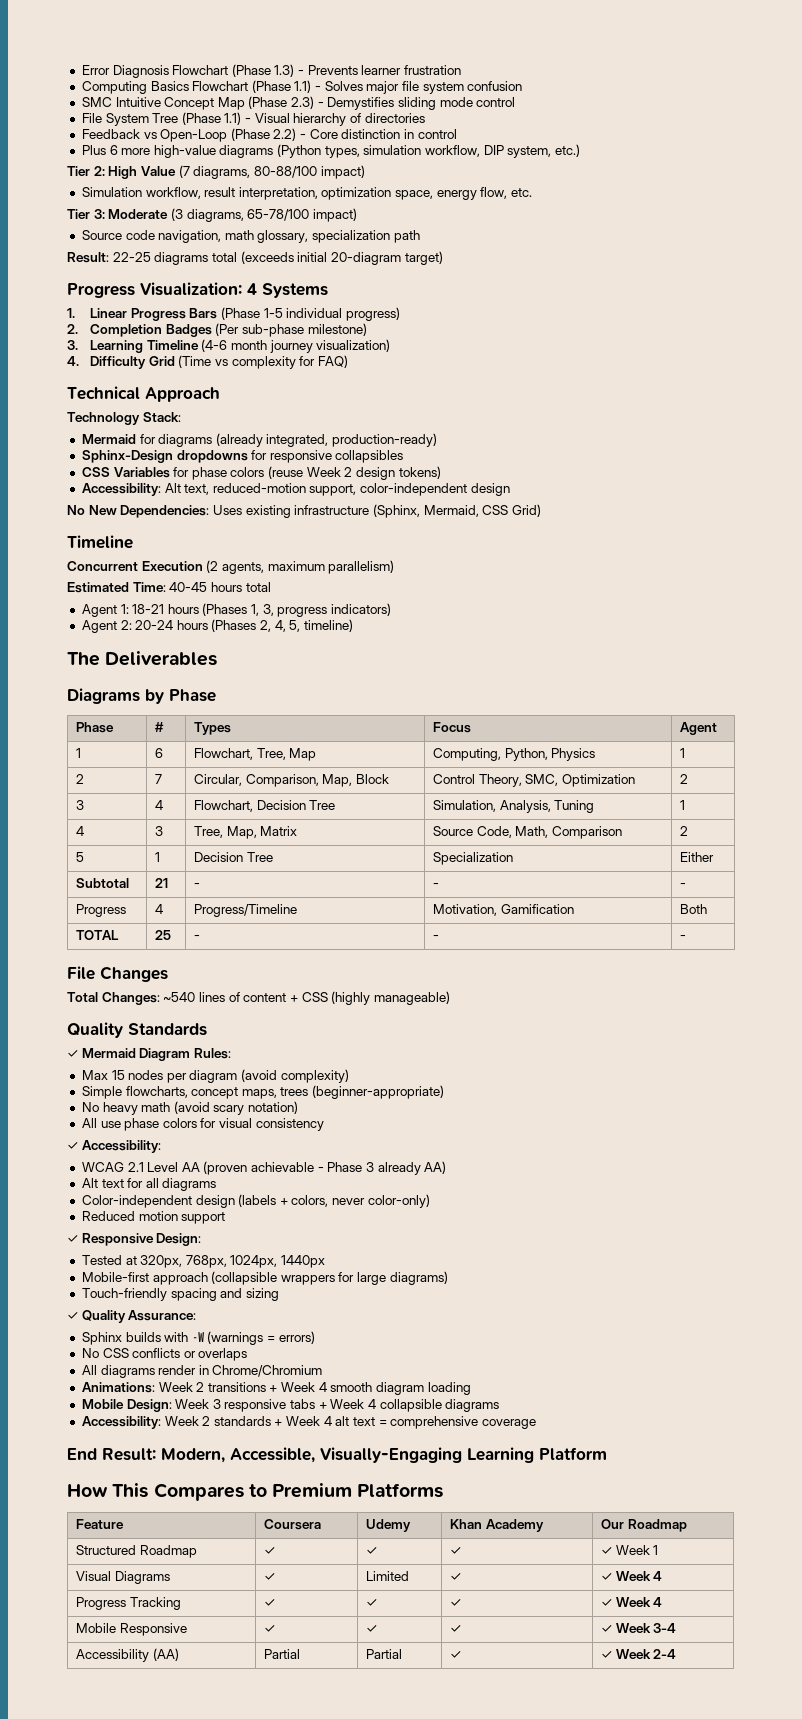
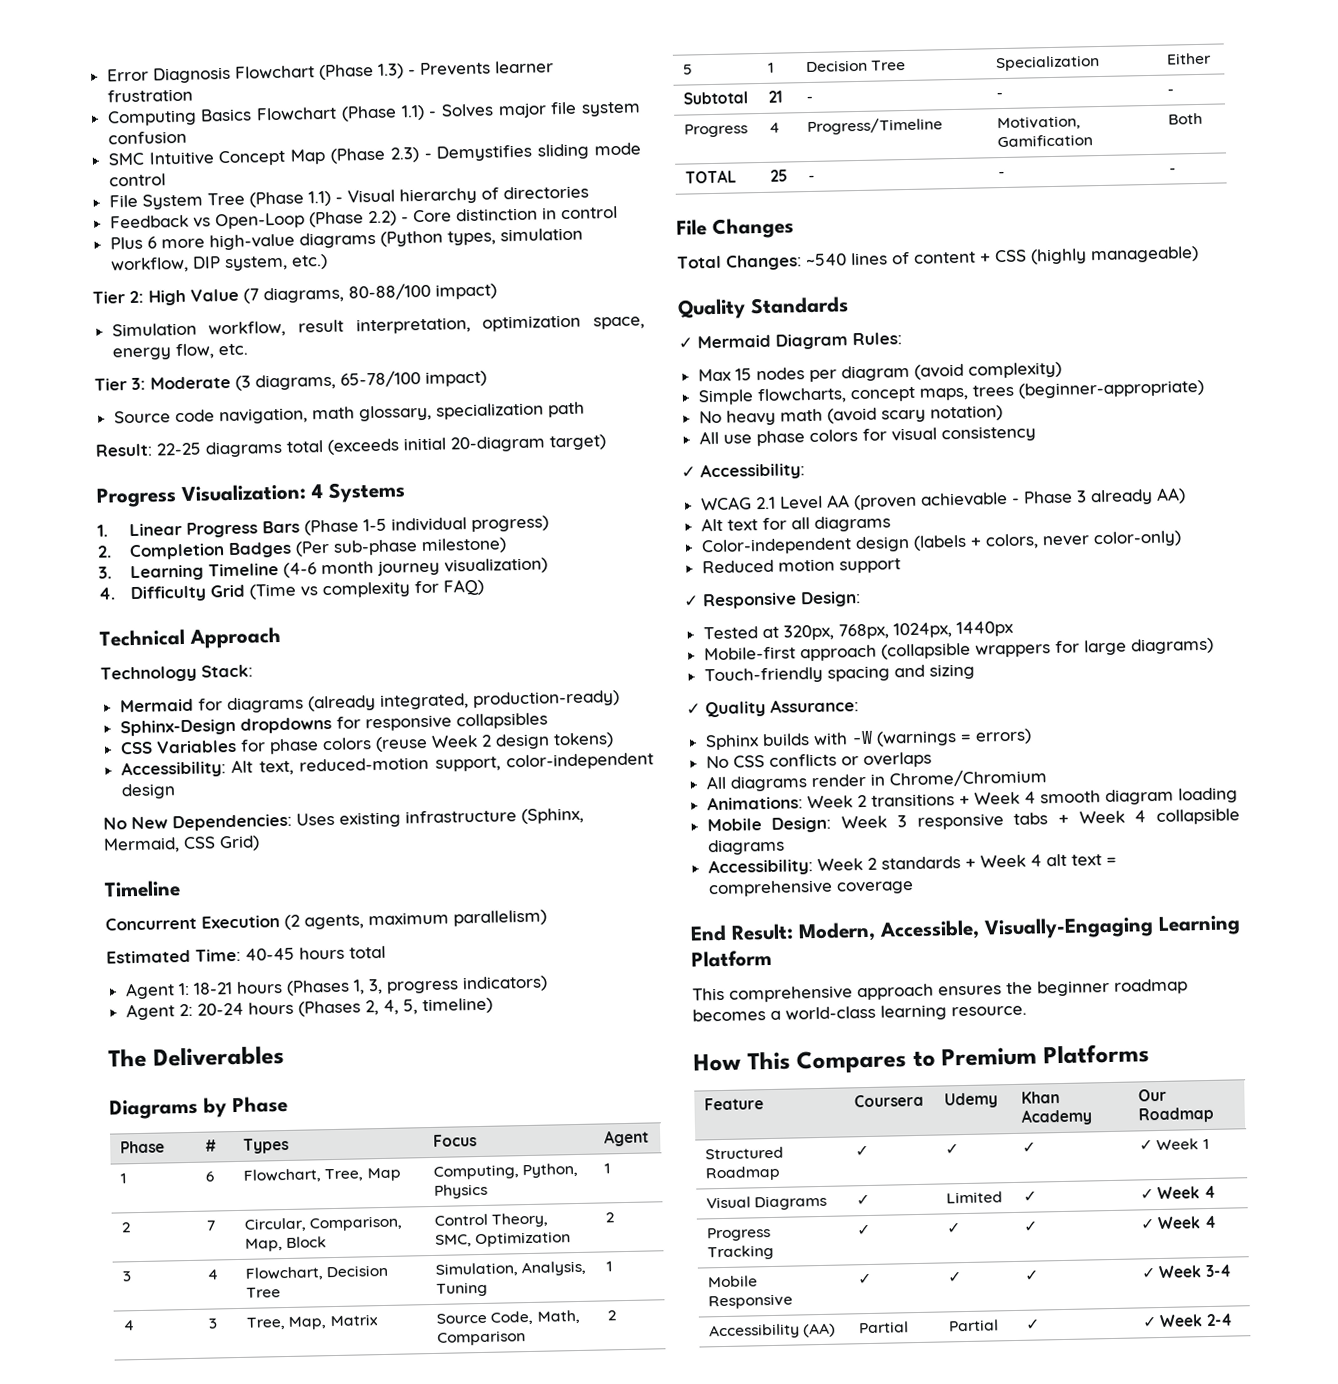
(607, 1453) none -> [692,978,1188,1003] [692,1004,1027,1022] // This comprehensive approach ensures the beginner roadmap becomes a world-class learning resource.

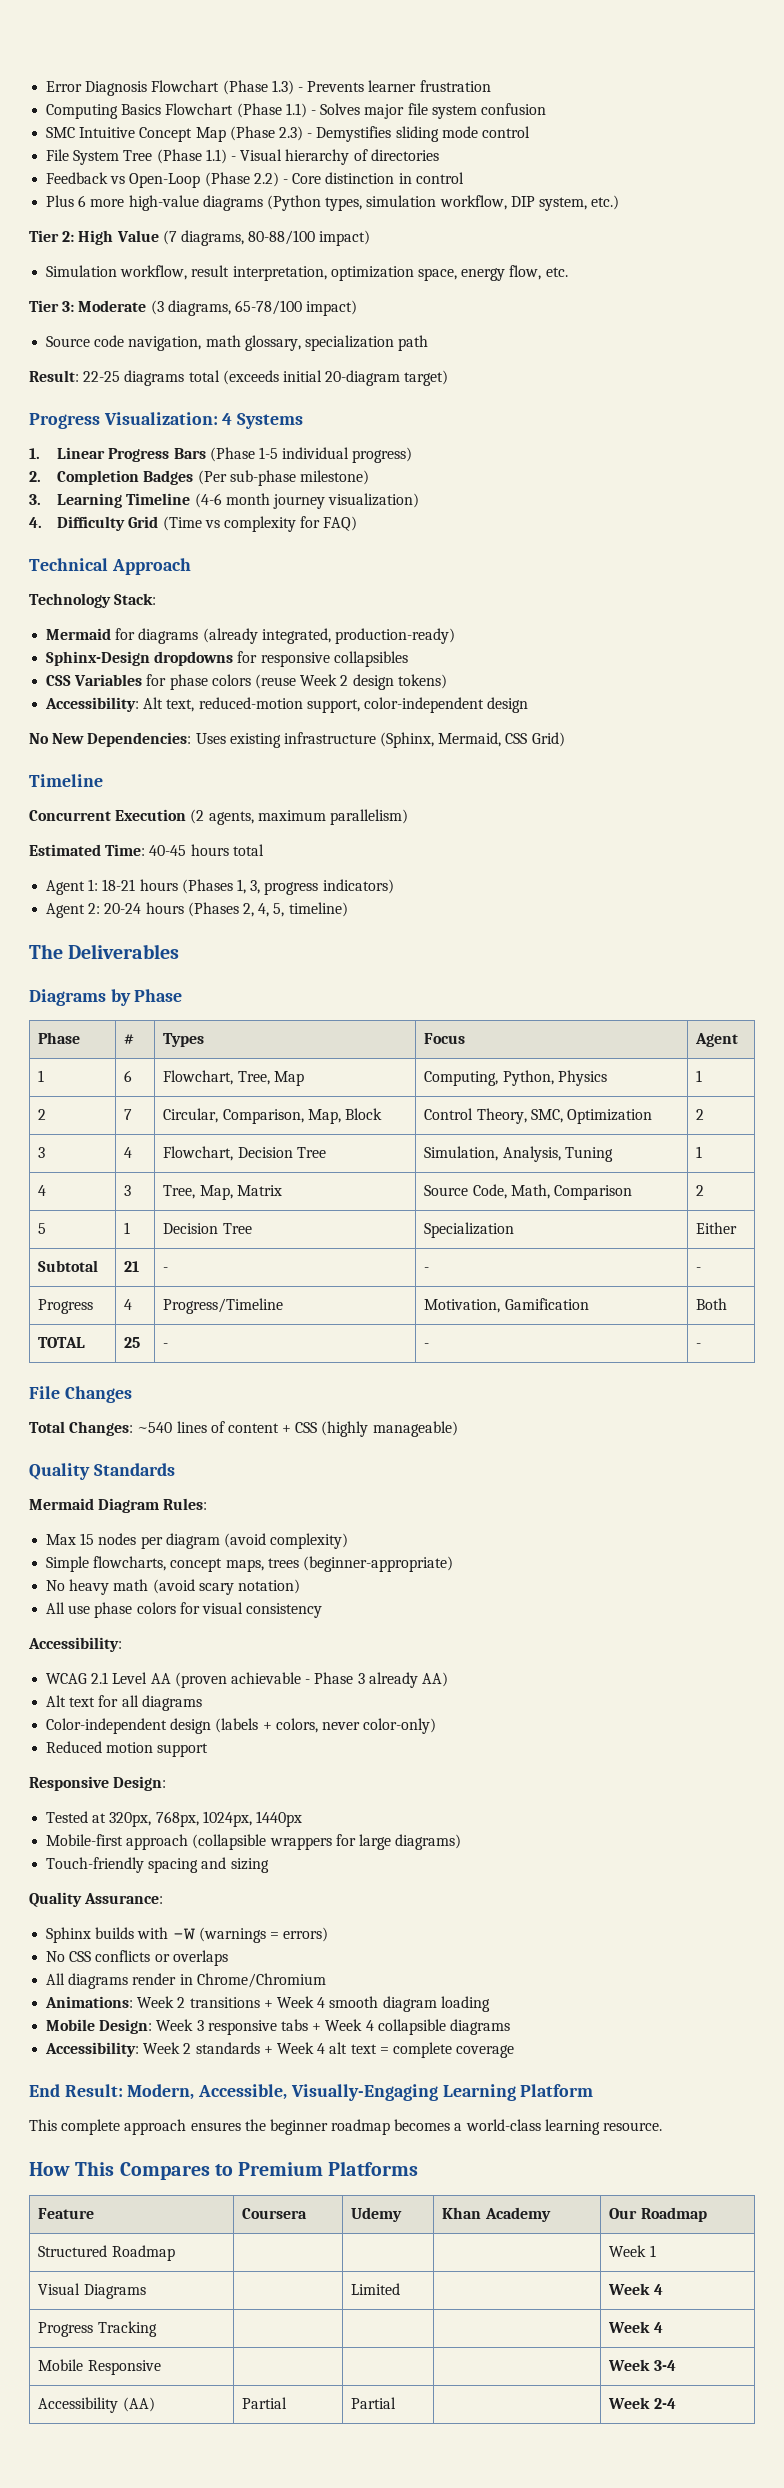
[678,337,693,349] ✓ -> (175, 1469) none
[681,466,696,478] ✓ -> (323, 1610) none
[684,595,699,607] ✓ -> (209, 1750) none
[686,703,701,715] ✓ -> (269, 1865) none
[707,879,833,898] comprehensive -> [392,2042,452,2058] complete
[729,985,853,1003] comprehensive -> [61,2119,121,2135] complete
[855,1144,870,1157] [945,1143,960,1155] [1022,1141,1037,1153] [1139,1139,1154,1151] ✓ | ✓ | ✓ | ✓ -> (175, 2253) | | |
[856,1193,871,1206] ✓ -> (146, 2291) none
[1023,1190,1038,1202] [1140,1188,1155,1200] ✓ | ✓ -> (401, 2289) |
[857,1223,872,1236] [946,1222,962,1234] [1023,1220,1039,1232] [1140,1218,1156,1230] ✓ | ✓ | ✓ | ✓ -> (157, 2329) | | |
[858,1272,873,1285] [947,1271,963,1283] [1024,1269,1040,1281] [1141,1267,1157,1279] ✓ | ✓ | ✓ | ✓ -> (161, 2367) | | |
[1025,1318,1041,1330] [1142,1316,1158,1328] ✓ | ✓ -> (397, 2403) |

